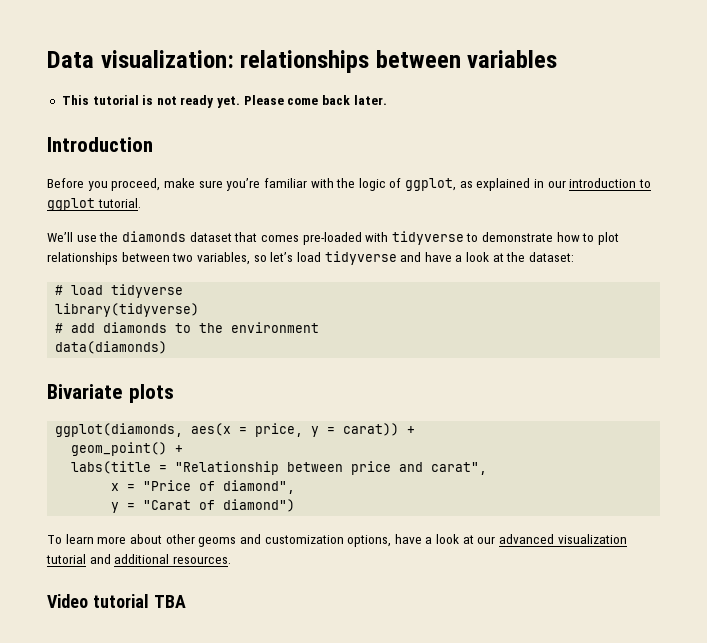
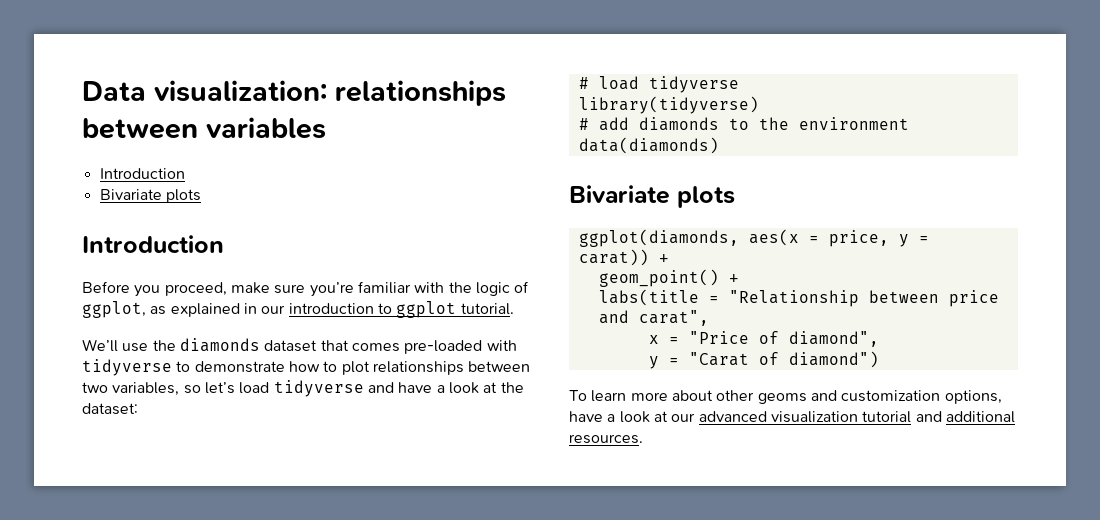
[61,95,387,108] This tutorial is not ready yet. Please come back later. -> [99,168,185,179] [99,189,201,203] Introduction // Bivariate plots
[47,594,186,608] // Video tutorial TBA -> (643, 439) none

